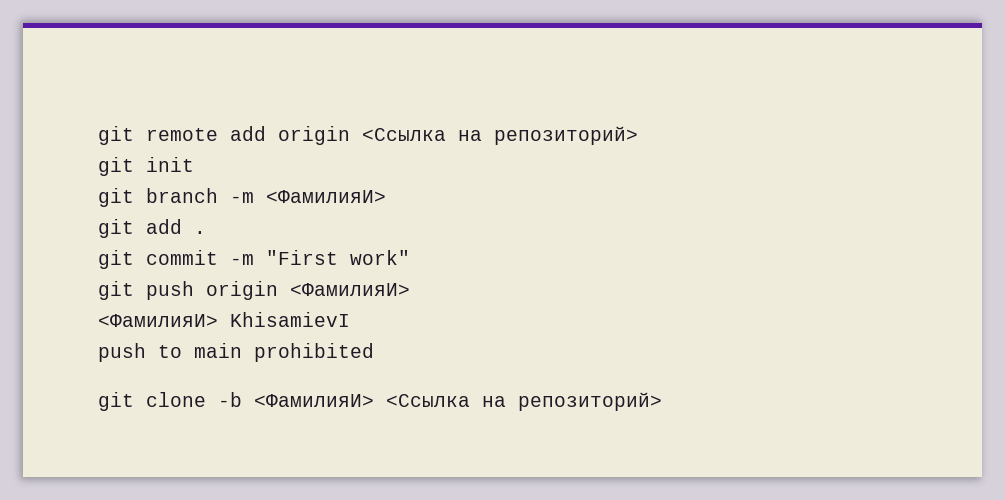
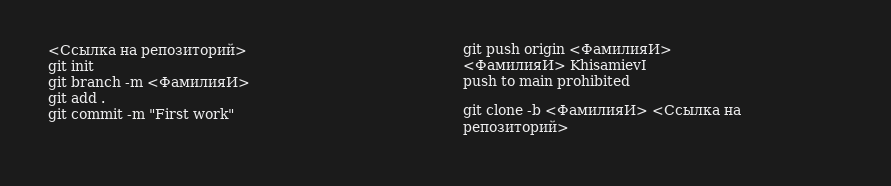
[98,126,350,145] git remote add origin -> (48, 50) none

